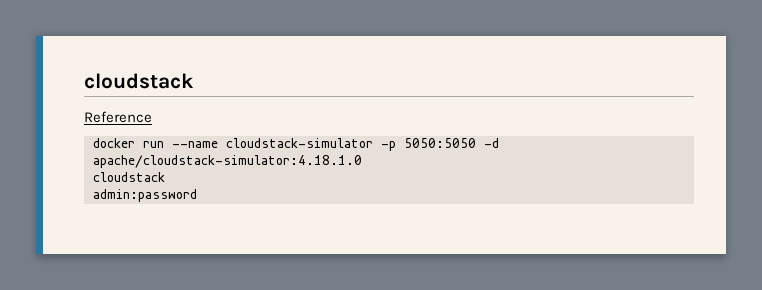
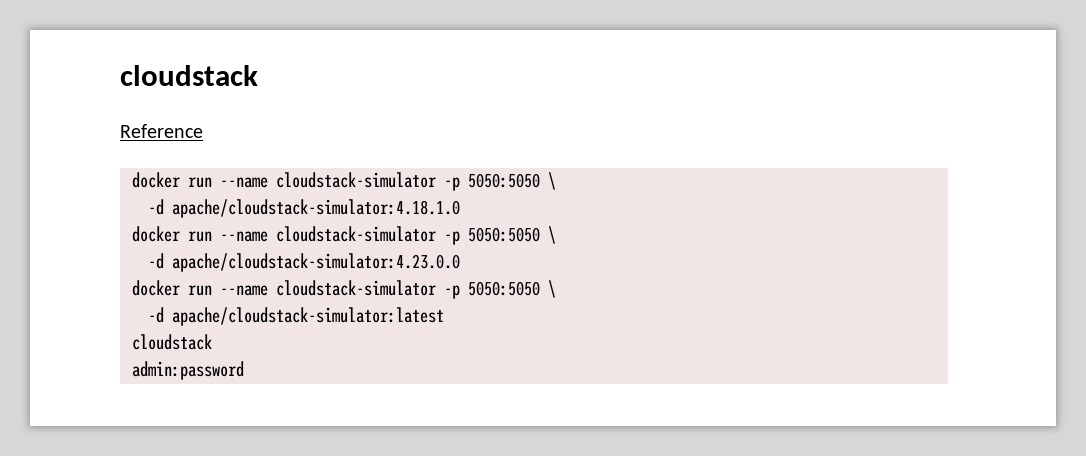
(476, 143) none -> [548,172,556,190] \ //
(362, 161) none -> [132,226,556,245] [148,253,460,272] [132,280,556,299] [148,307,444,326] // docker run --name cloudstack-simulator -p 5050:5050 \ // -d apache/cloudstack-simulator:4.23.0.0 // docker run --name cloudstack-simulator -p 5050:5050 \ // -d apache/cloudstack-simulator:latest

